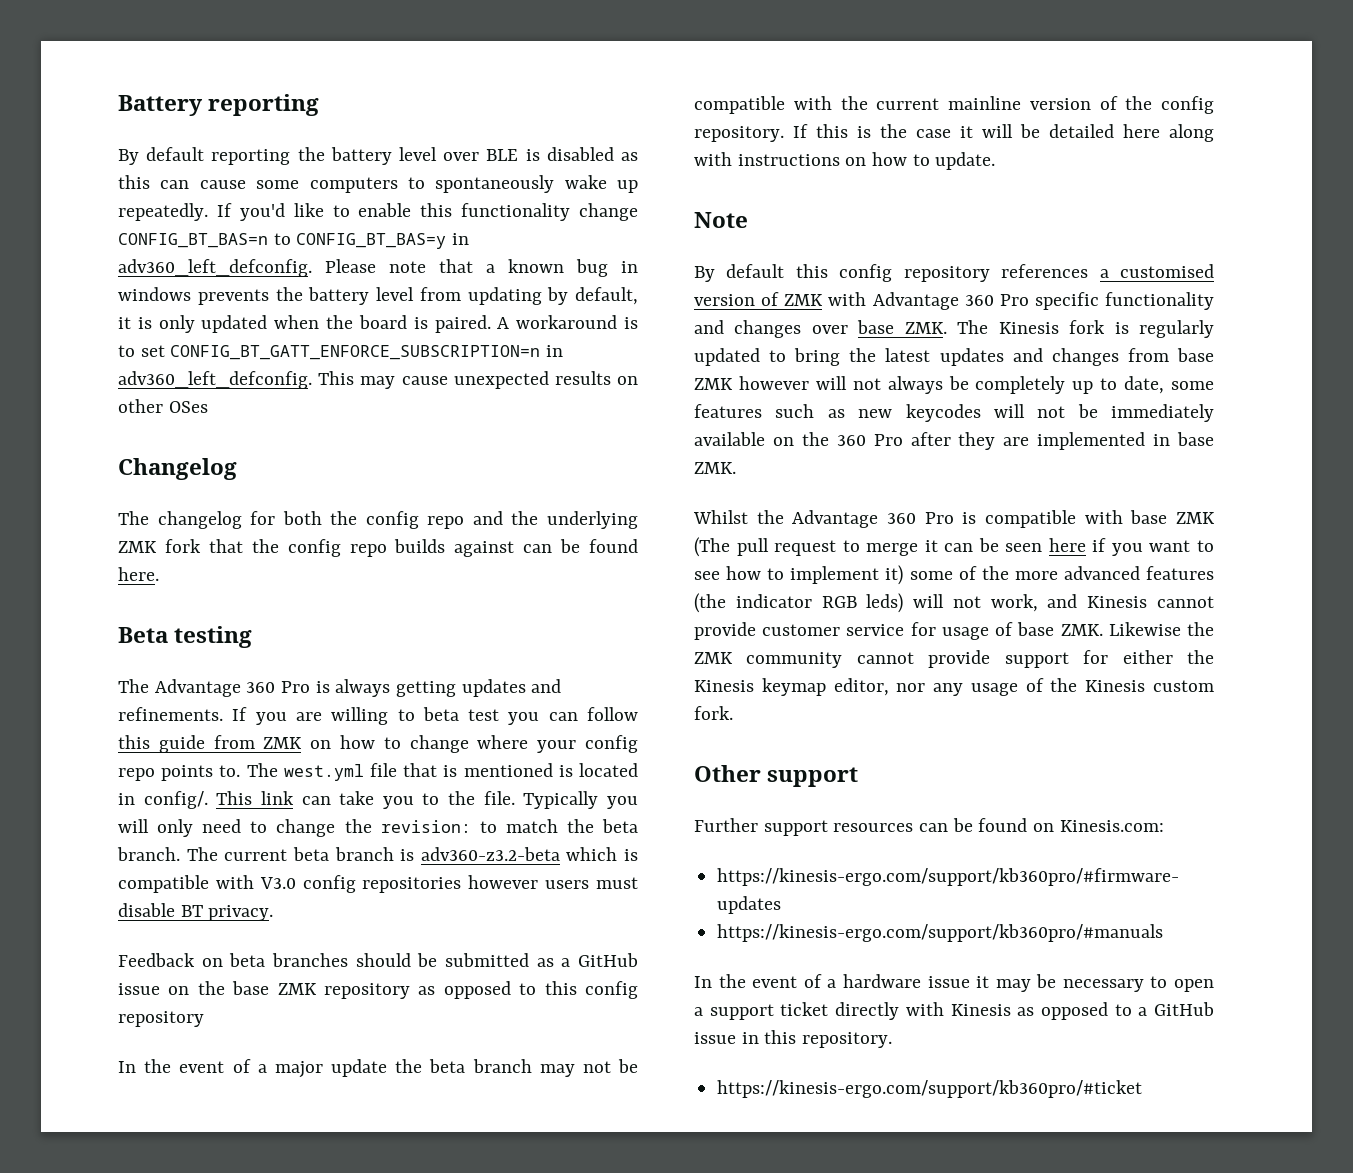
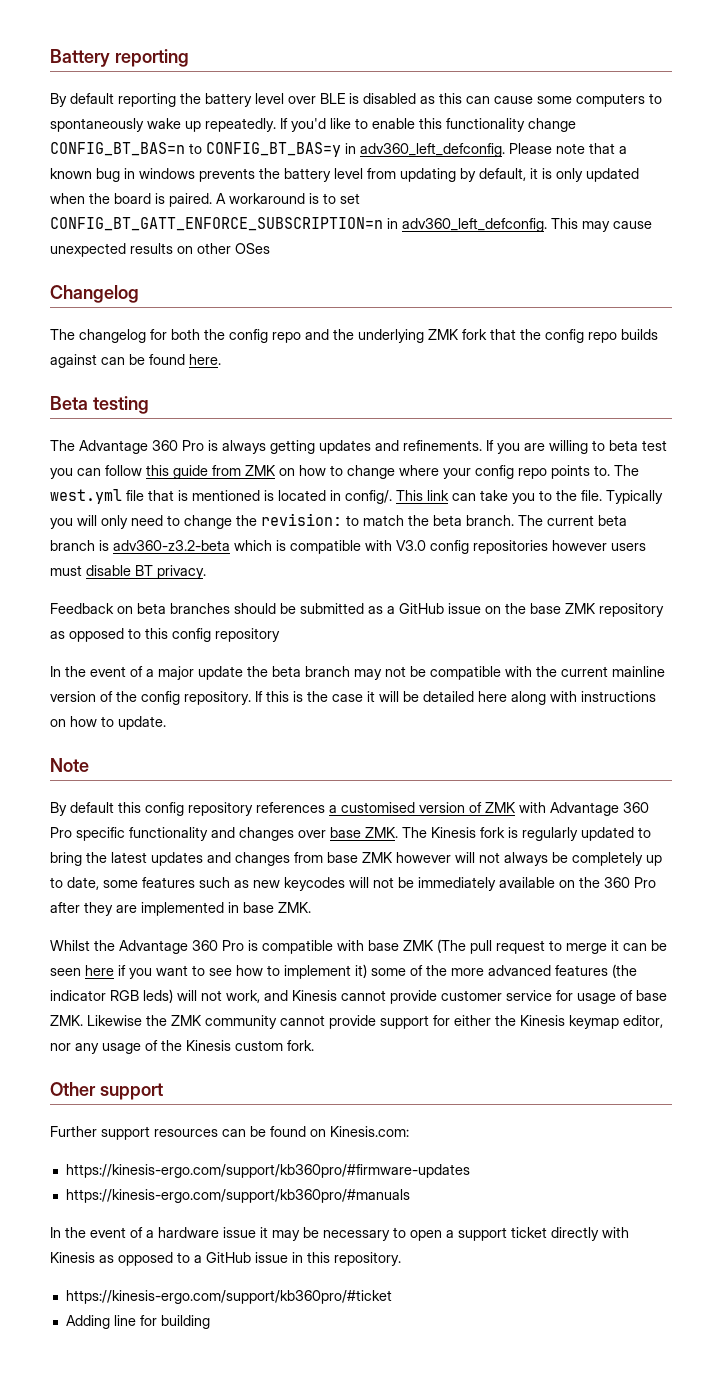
(1143, 1089) none -> [65,1315,210,1329] // Adding line for building

